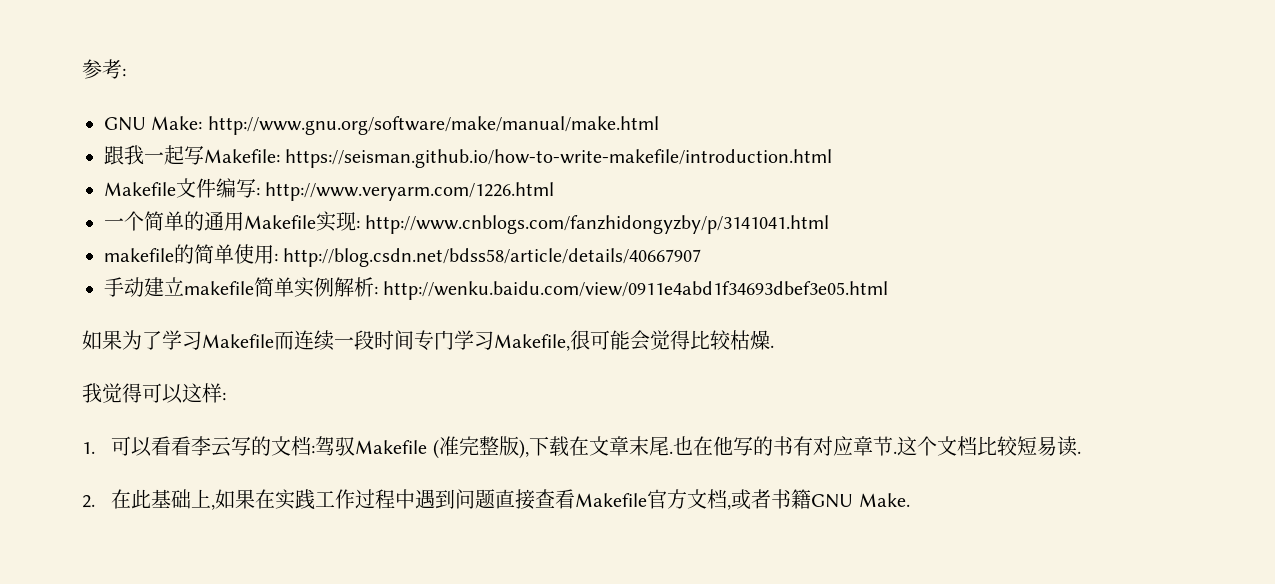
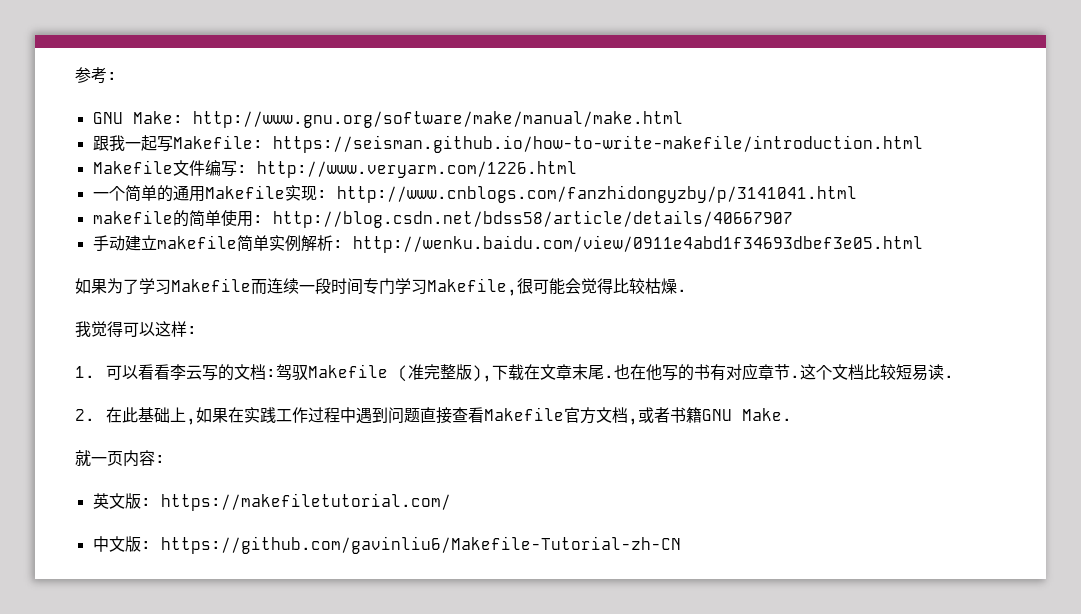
(910, 500) none -> [75,450,165,467] [92,493,451,511] [92,536,681,554] // 就一页内容: // 英文版: https://makefiletutorial.com/ // 中文版: https://github.com/gavinliu6/Makefile-Tutorial-zh-CN

